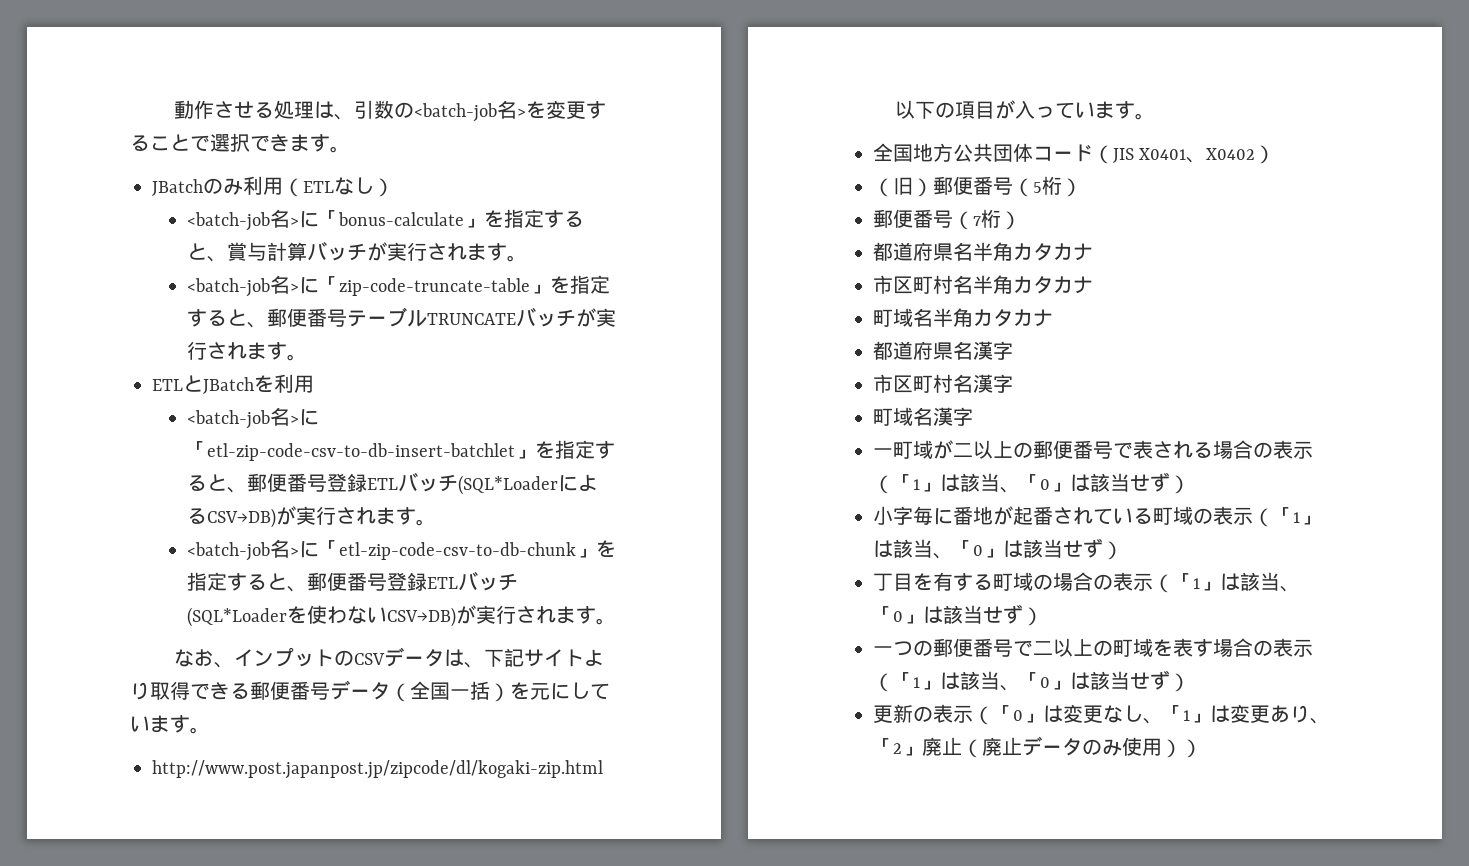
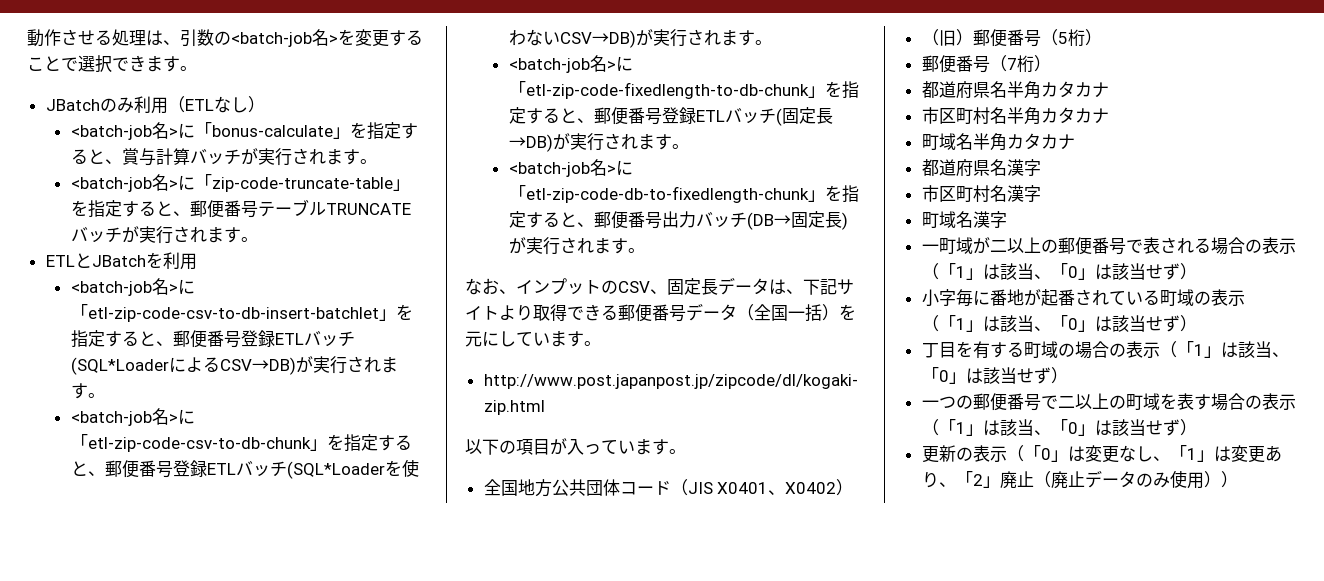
(617, 621) none -> [508,55,633,73] [508,81,859,99] [508,107,833,126] [508,133,689,152] [508,159,633,177] [508,185,859,203] [508,211,848,230] [508,237,645,255] // <batch-job名>に「etl-zip-code-fixedlength-to-db-chunk」を指定すると、郵便番号登録ETLバッチ(固定長→DB)が実行されます。 // <batch-job名>に「etl-zip-code-db-to-fixedlength-chunk」を指定すると、郵便番号出力バッチ(DB→固定長)が実行されます。
(385, 659) none -> [650,278,718,295] 、固定長

